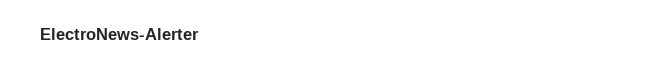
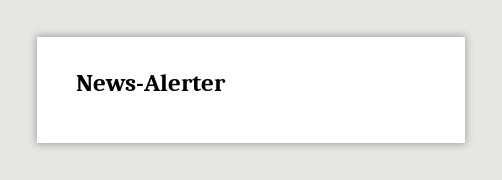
[40,28,199,40] ElectroNews-Alerter -> [76,74,226,91] News-Alerter

